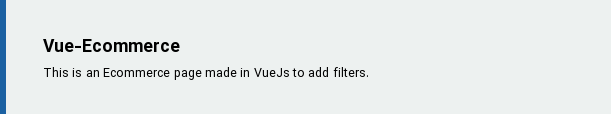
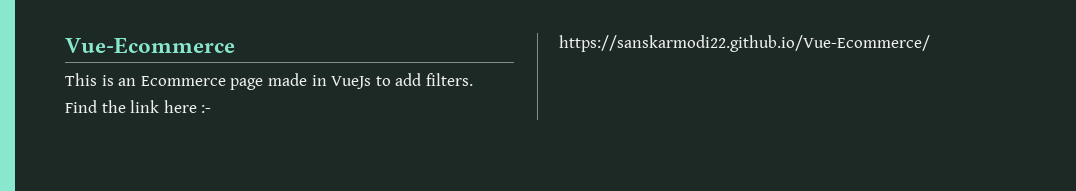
(369, 72) none -> [65,100,212,113] [559,35,930,52] // Find the link here :- https://sanskarmodi22.github.io/Vue-Ecommerce/

